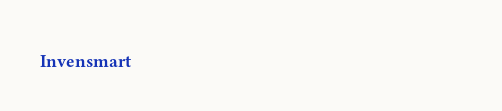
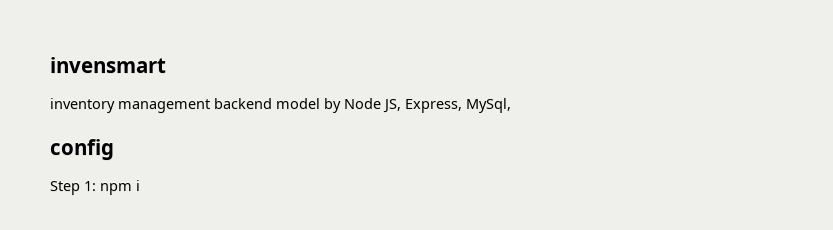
[40,55,131,67] Invensmart -> [49,57,166,74] [49,97,511,114] [50,139,115,161] [50,180,141,196] invensmart // inventory management backend model by Node JS, Express, MySql, // config // Step 1: npm i

